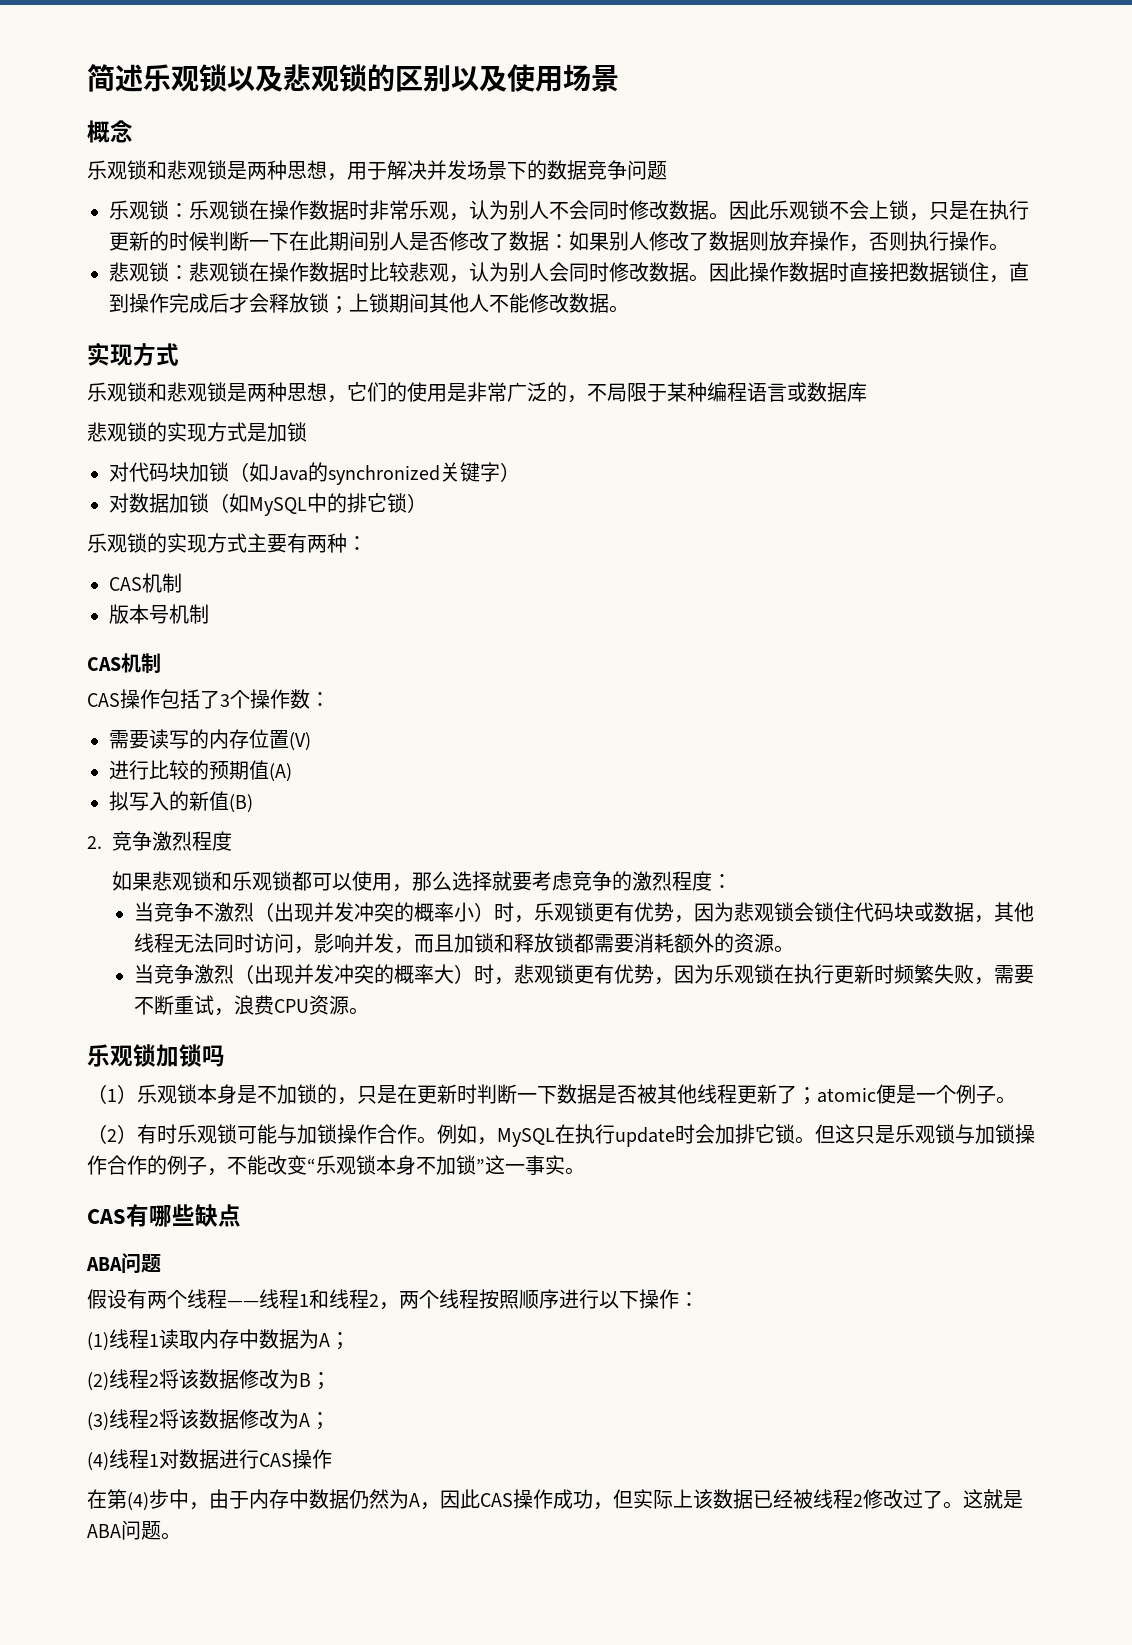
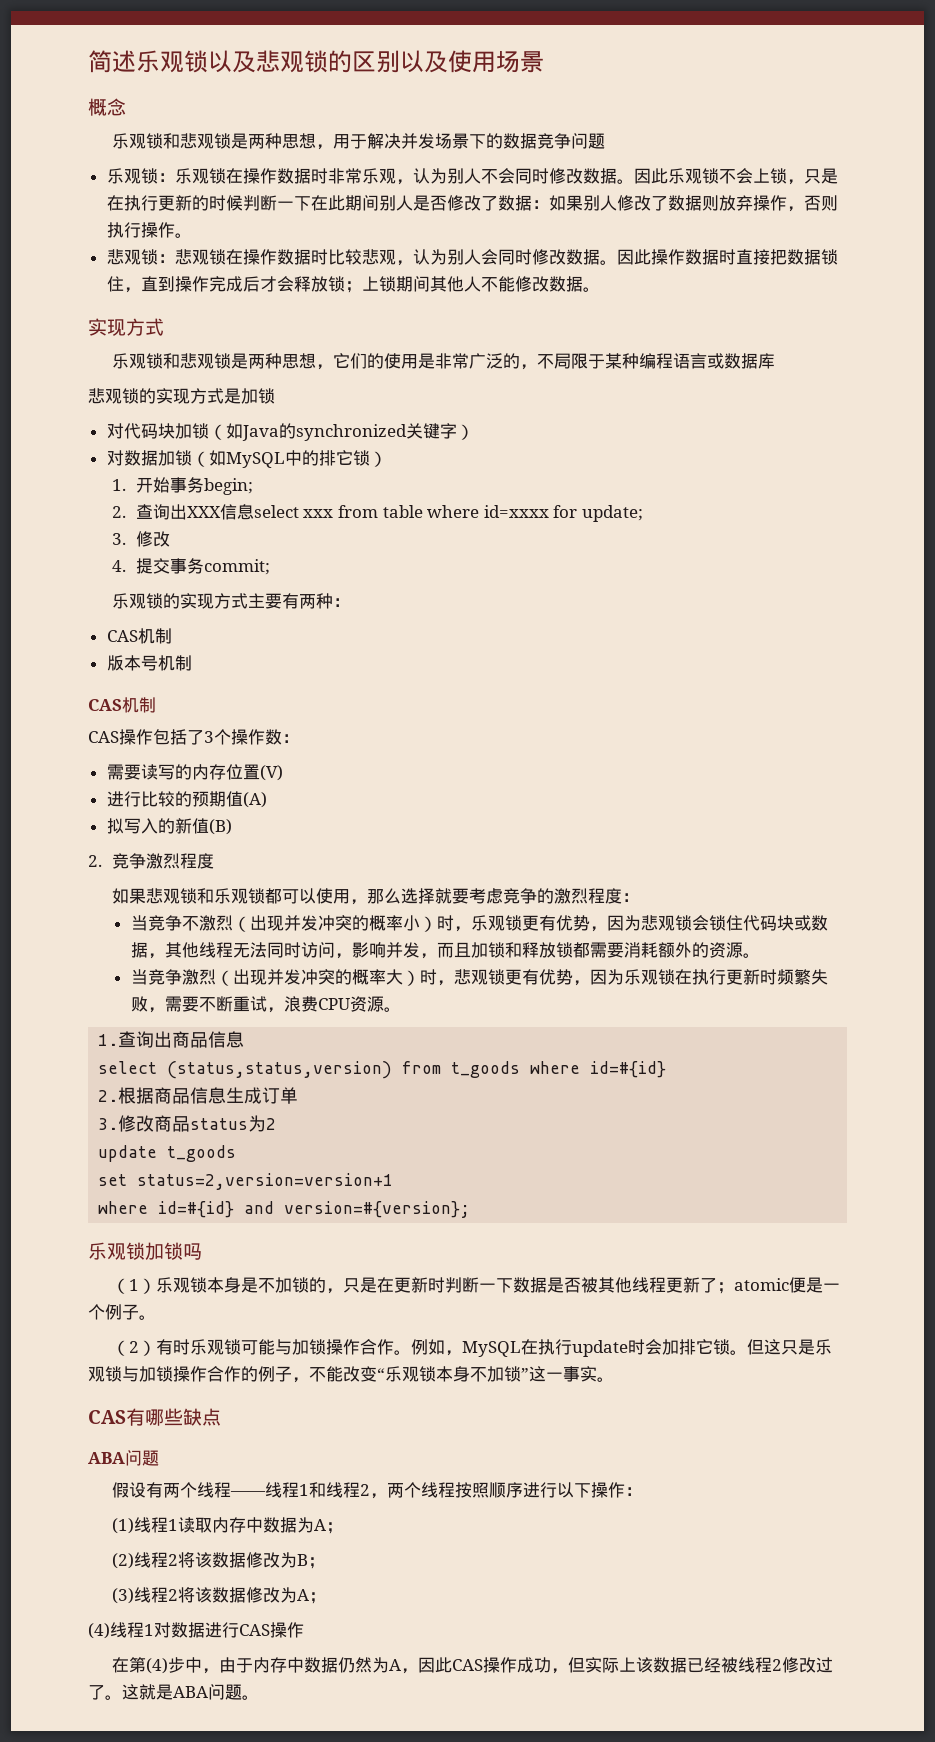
(427, 503) none -> [111,477,253,495] [111,504,643,522] [111,531,170,547] [111,558,270,575] // 1.开始事务begin; // 2.查询出XXX信息select xxx from table where id=xxxx for update; // 3.修改 // 4.提交事务commit;
(369, 1011) none -> [98,1031,245,1048] [98,1061,667,1079] [98,1087,299,1104] [98,1115,277,1132] [98,1145,237,1162] [98,1173,394,1190] [98,1201,471,1218] // 1.查询出商品信息 // select (status,status,version) from t_goods where id=#{id} // 2.根据商品信息生成订单 // 3.修改商品status为2 // update t_goods // set status=2,version=version+1 // where id=#{id} and version=#{version};

